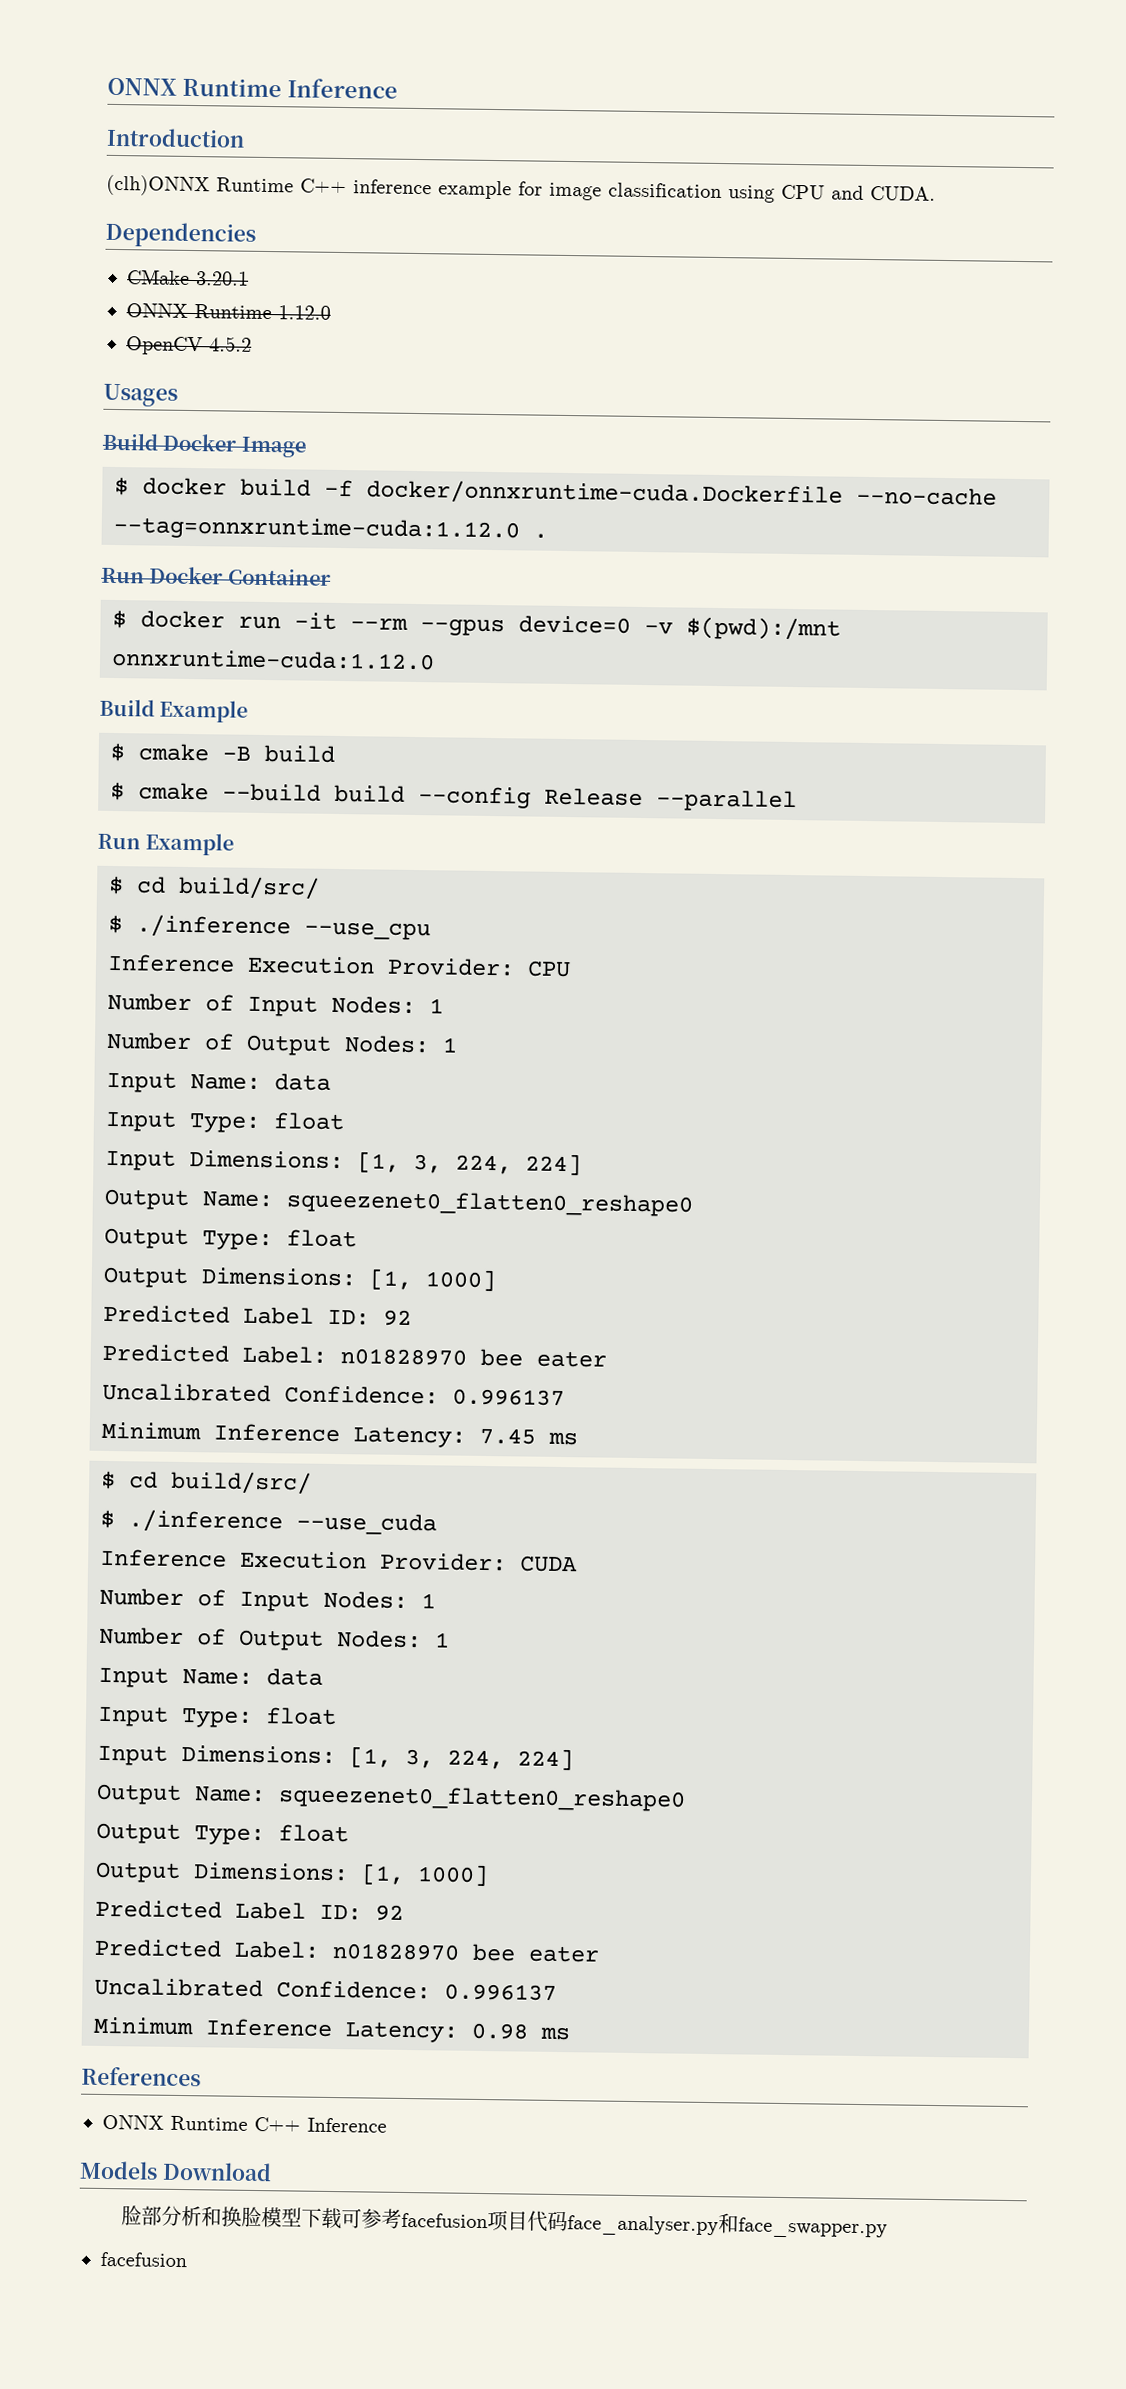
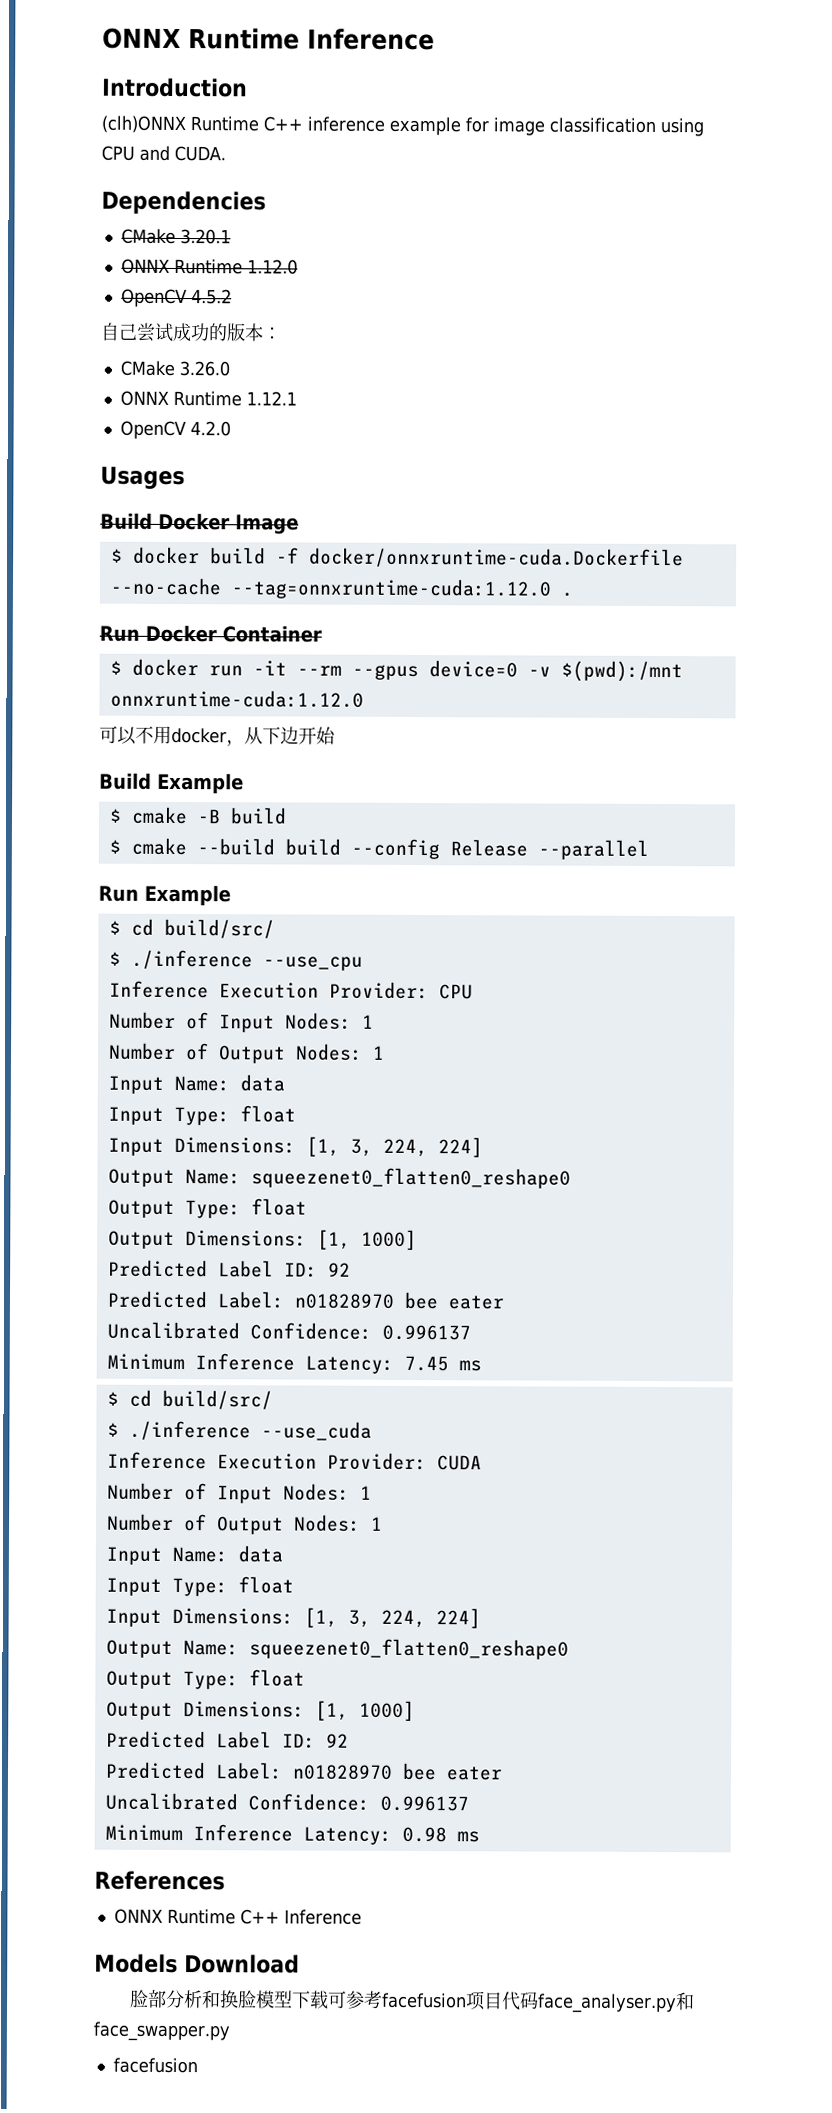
(252, 344) none -> [100,322,282,342] [119,360,230,377] [119,390,297,407] [119,420,231,440] // 自己尝试成功的版本： // CMake 3.26.0 // ONNX Runtime 1.12.1 // OpenCV 4.2.0
(435, 659) none -> [99,725,336,747] // 可以不用docker，从下边开始

